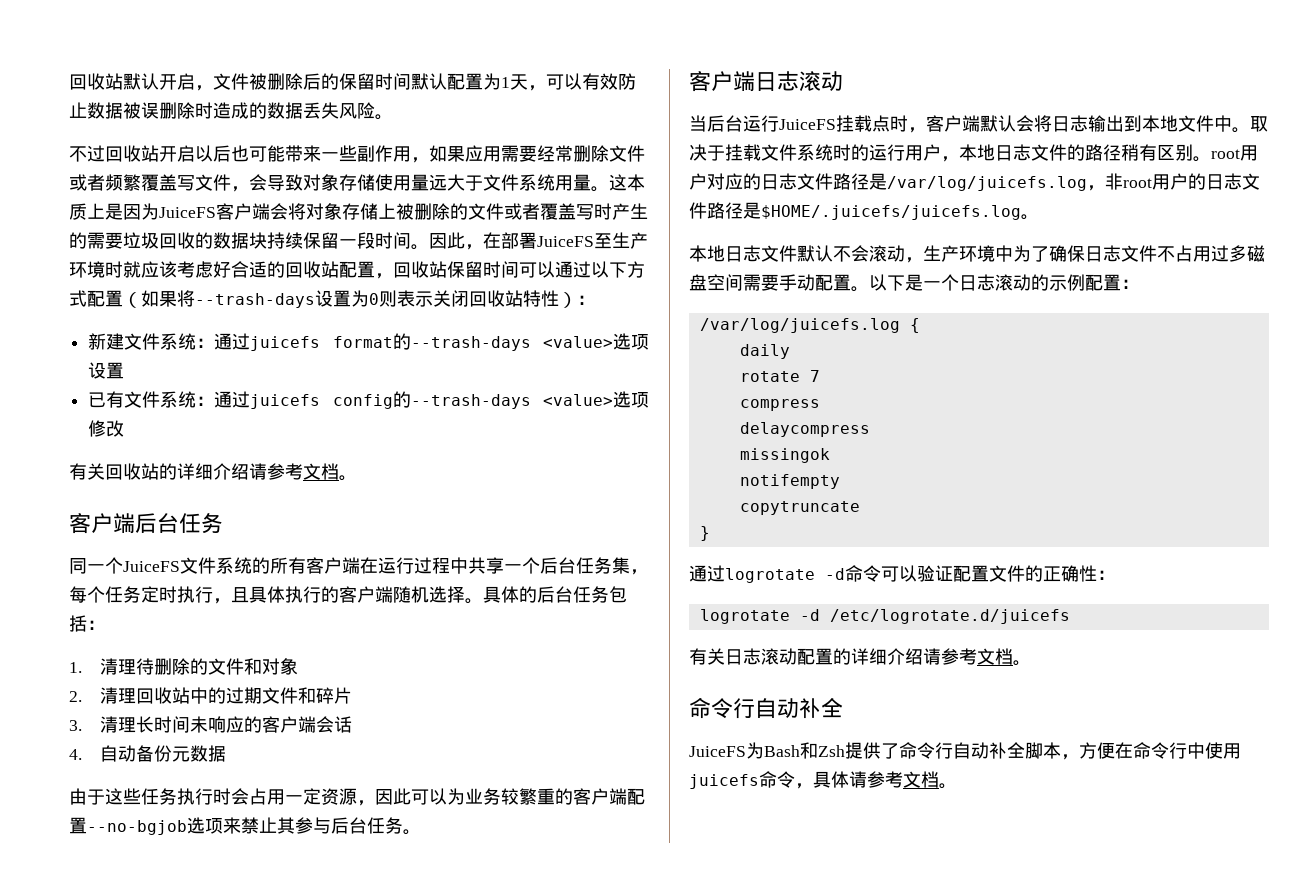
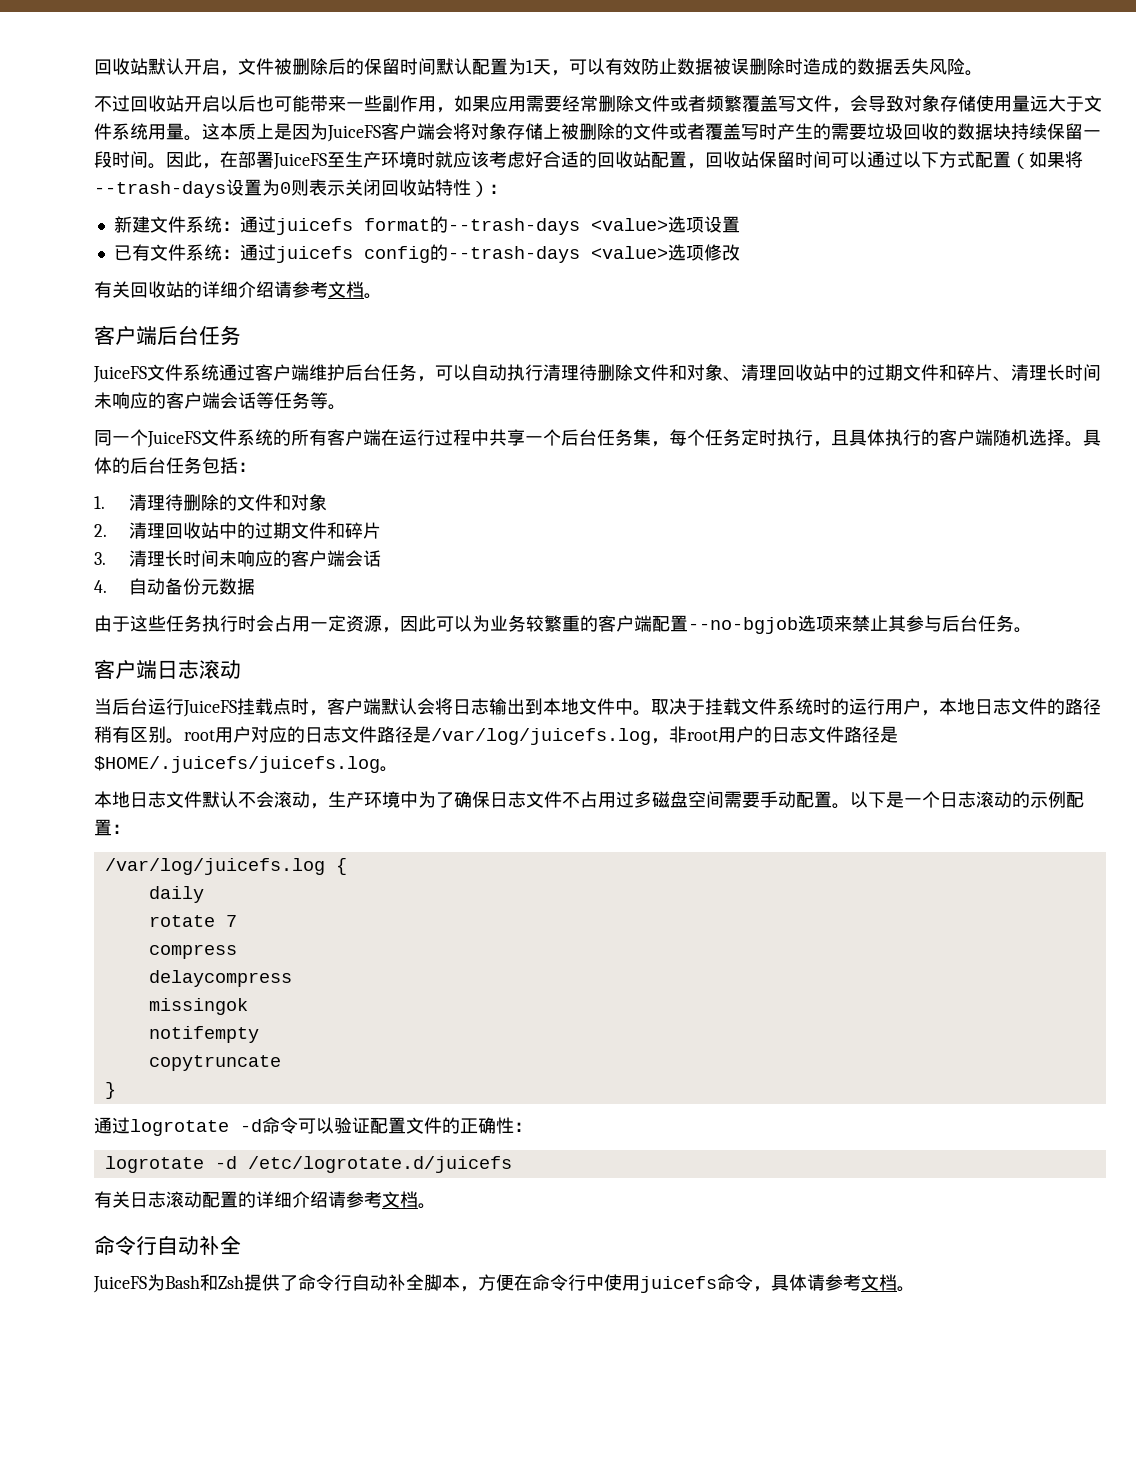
(223, 523) none -> [93,364,1101,383] [94,392,346,410] // JuiceFS文件系统通过客户端维护后台任务，可以自动执行清理待删除文件和对象、清理回收站中的过期文件和碎片、清理长时间未响应的客户端会话等任务等。

